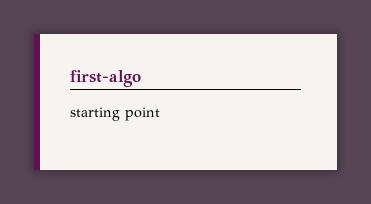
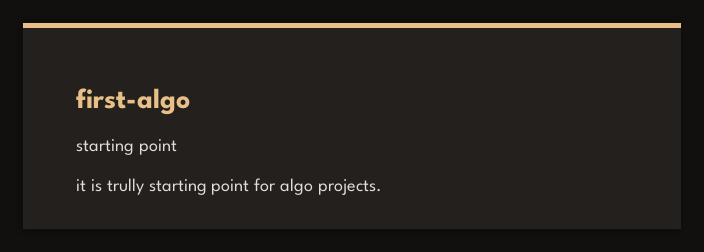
(160, 114) none -> [76,178,383,195] // it is trully starting point for algo projects.

